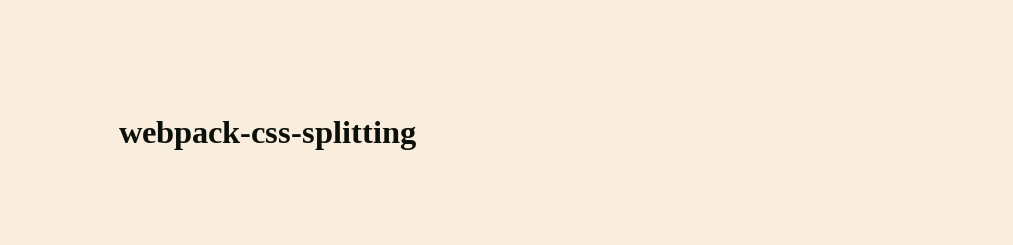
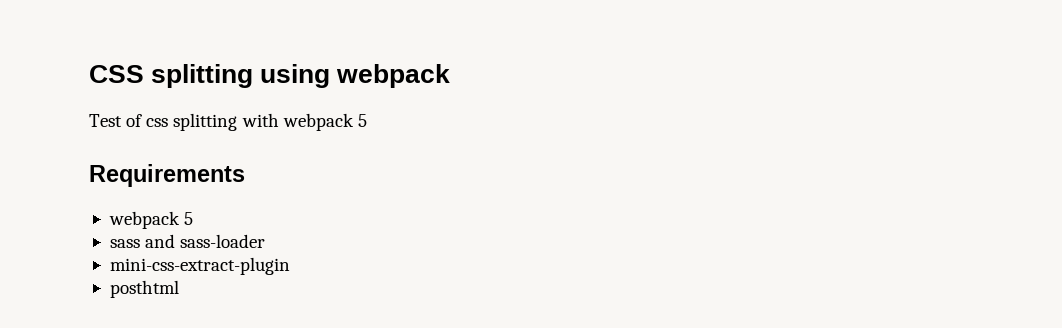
[119,121,416,150] webpack-css-splitting -> [89,64,451,88] [89,113,367,131] [89,164,245,187] [108,211,194,229] [109,234,266,248] [109,257,290,275] [109,280,179,298] CSS splitting using webpack // Test of css splitting with webpack 5 // Requirements // webpack 5 // sass and sass-loader // mini-css-extract-plugin // posthtml

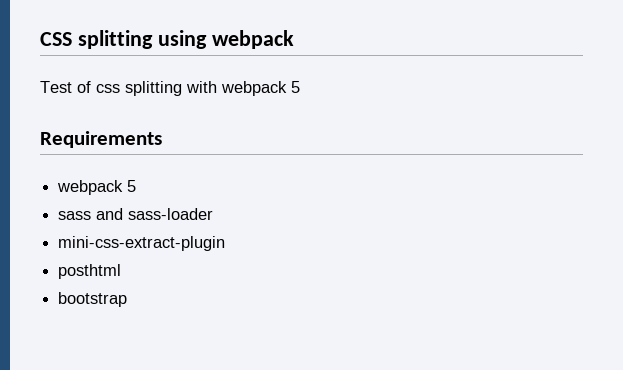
(179, 289) none -> [58,292,128,307] // bootstrap

